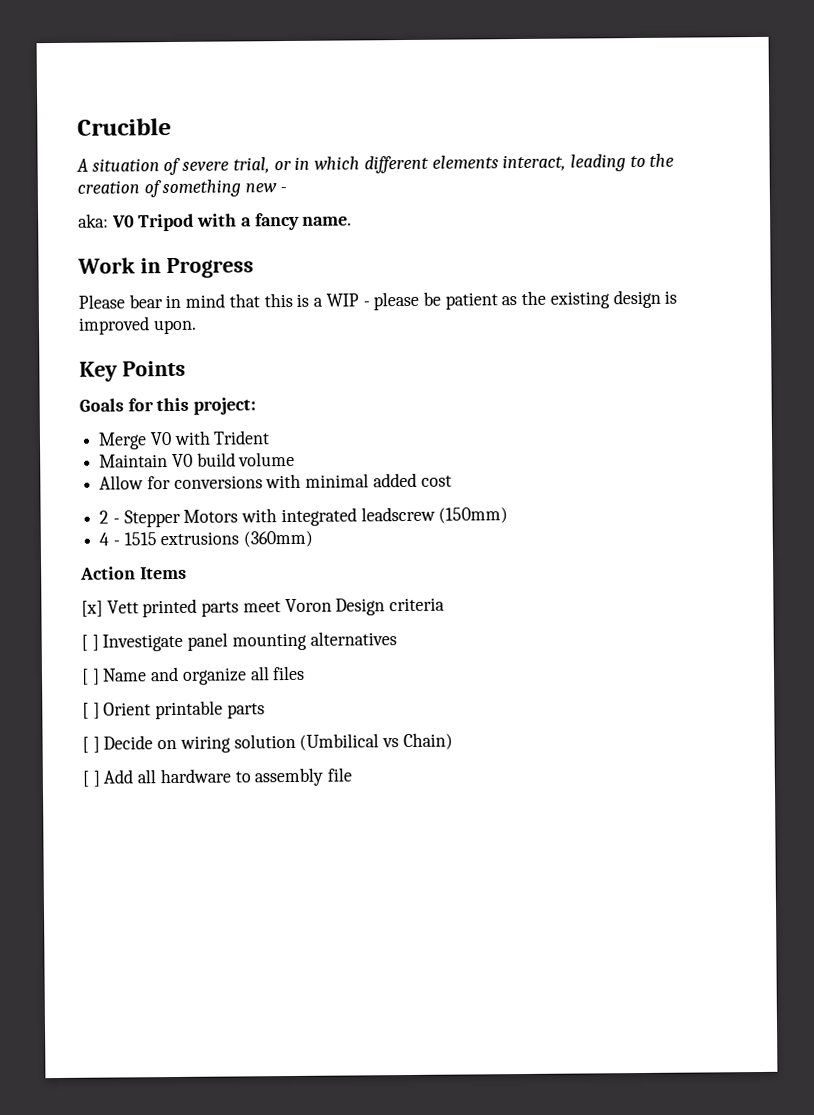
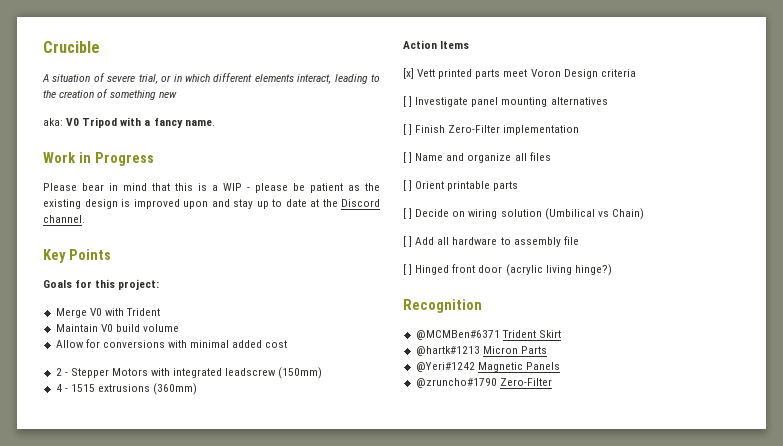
[279,187,287,193] - -> (178, 95) none
[152,319,197,335] upon. -> [183,199,380,209] [43,215,85,223] upon and stay up to date at the Discord channel.
(397, 638) none -> [403,124,580,135] // [ ] Finish Zero-Filter implementation
(353, 774) none -> [403,264,612,276] [403,299,482,313] [415,330,561,340] [415,346,547,356] [415,362,560,372] [415,378,552,388] // [ ] Hinged front door (acrylic living hinge?) // Recognition // @MCMBen#6371 Trident Skirt // @hartk#1213 Micron Parts // @Yeri#1242 Magnetic Panels // @zruncho#1790 Zero-Filter

